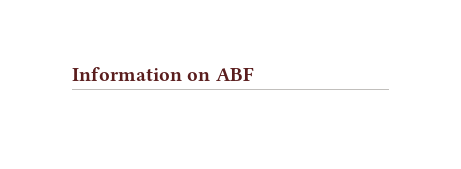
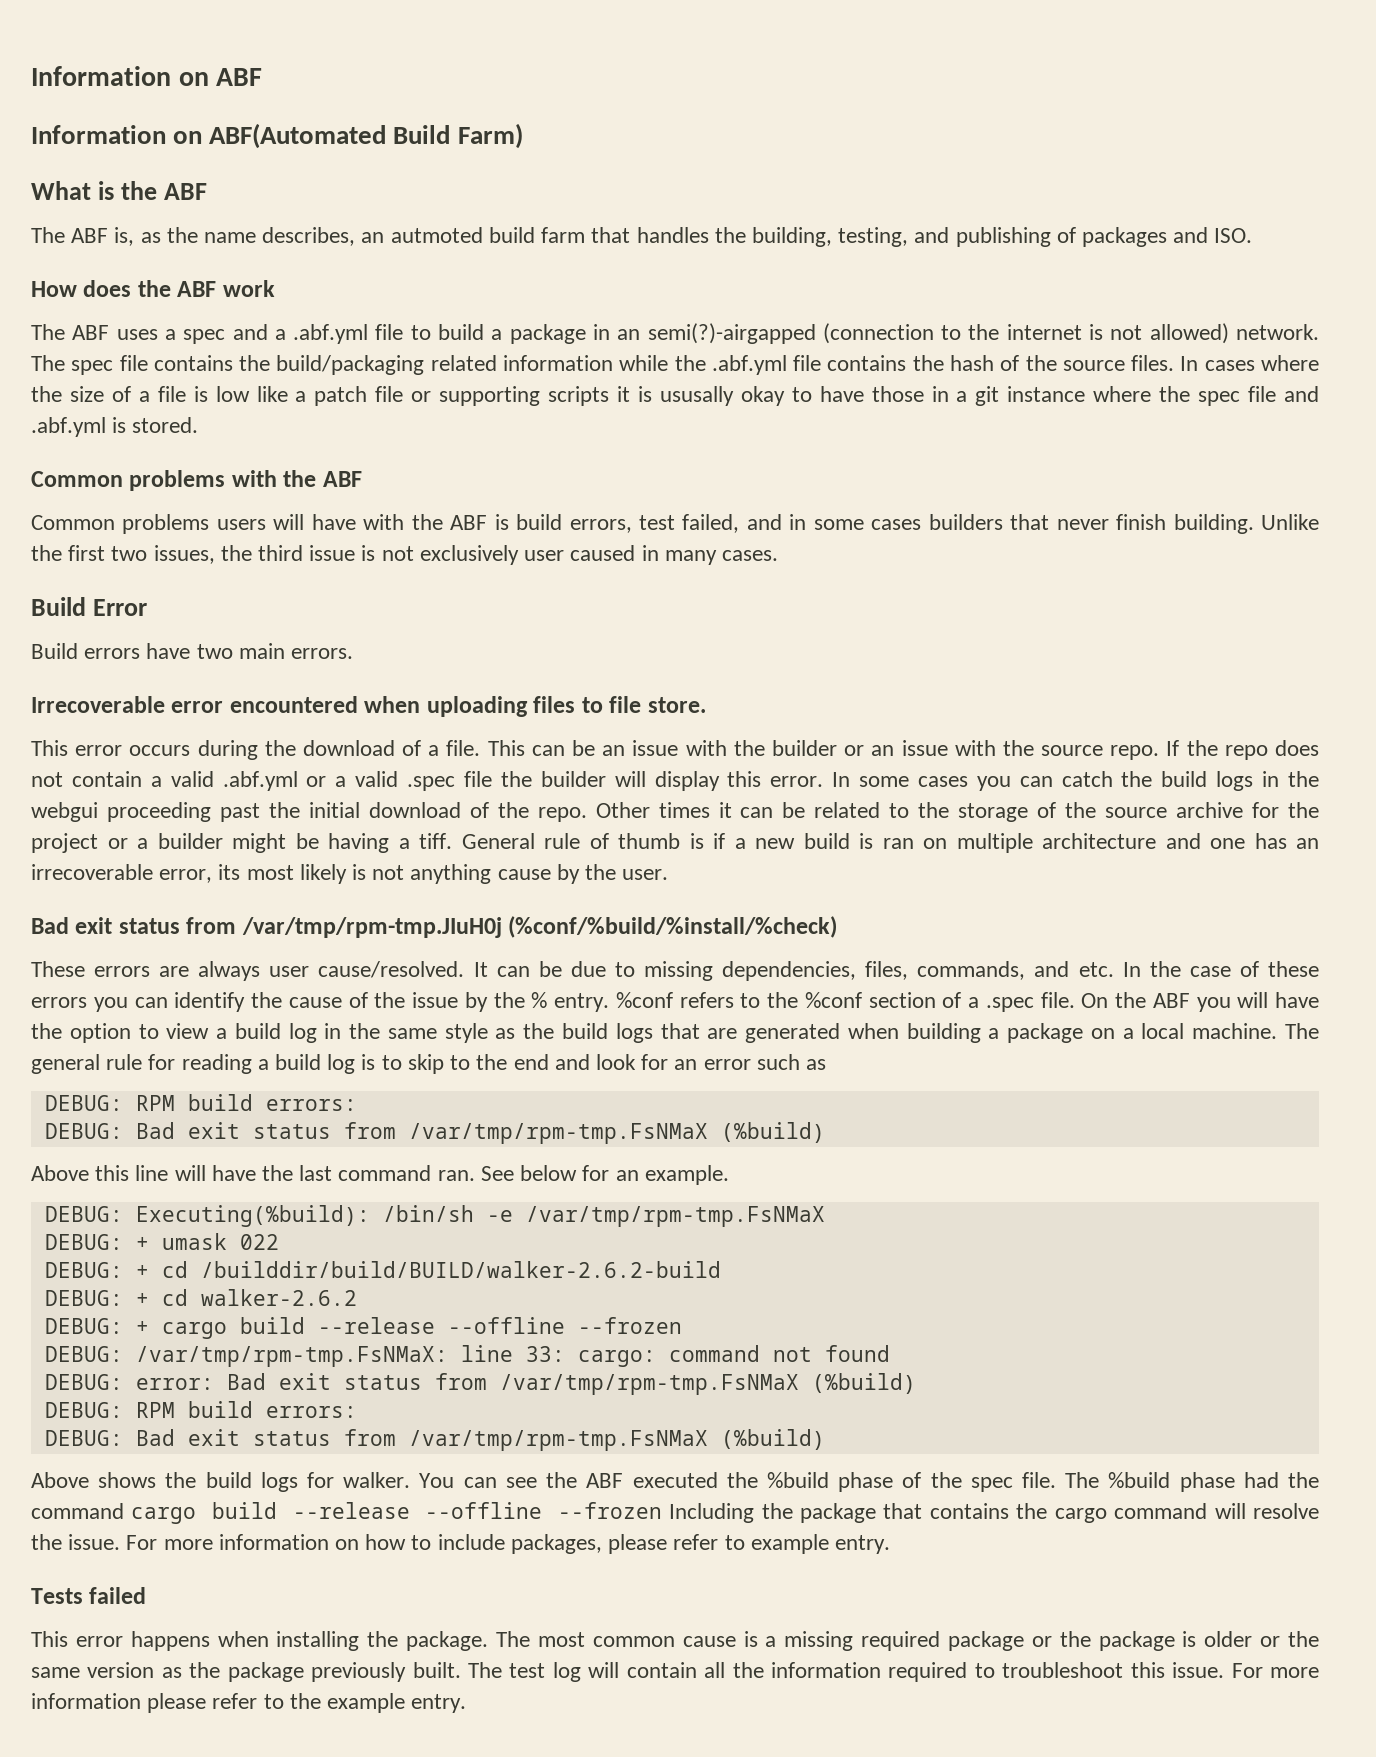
(254, 74) none -> [31,123,523,149] [31,181,207,200] [31,227,1253,247] [31,280,275,297] [31,323,1320,344] [31,355,1319,375] [31,386,1319,406] [31,417,199,437] [31,470,362,491] [31,514,1320,534] [31,545,778,565] [31,597,147,616] [31,643,354,659] [31,696,706,717] [31,740,1320,760] [31,771,1319,791] [31,802,1319,822] [31,833,1319,853] [31,864,669,884] [31,916,838,938] [31,961,1319,981] [31,992,1319,1012] [31,1023,1319,1043] [31,1054,826,1074] [44,1094,357,1111] [44,1122,825,1144] [31,1165,729,1185] [44,1205,825,1227] [44,1233,279,1250] [44,1261,721,1278] [44,1289,357,1306] [44,1317,682,1339] [44,1345,890,1367] [44,1373,916,1395] [44,1401,357,1418] [44,1429,825,1451] [31,1472,1319,1492] [31,1502,1319,1524] [31,1534,890,1554] [31,1587,147,1604] [31,1631,1319,1651] [31,1662,1319,1682] [31,1693,467,1713] // Information on ABF(Automated Build Farm) // What is the ABF // The ABF is, as the name describes, an autmoted build farm that handles the building, testing, and publishing of packages and ISO. // How does the ABF work // The ABF uses a spec and a .abf.yml file to build a package in an semi(?)-airgapped (connection to the internet is not allowed) network. The spec file contains the build/packaging related information while the .abf.yml file contains the hash of the source files. In cases where the size of a file is low like a patch file or supporting scripts it is ususally okay to have those in a git instance where the spec file and .abf.yml is stored. // Common problems with the ABF // Common problems users will have with the ABF is build errors, test failed, and in some cases builders that never finish building. Unlike the first two issues, the third issue is not exclusively user caused in many cases. // Build Error // Build errors have two main errors. // Irrecoverable error encountered when uploading files to file store. // This error occurs during the download of a file. This can be an issue with the builder or an issue with the source repo. If the repo does not contain a valid .abf.yml or a valid .spec file the builder will display this error. In some cases you can catch the build logs in the webgui proceeding past the initial download of the repo. Other times it can be related to the storage of the source archive for the project or a builder might be having a tiff. General rule of thumb is if a new build is ran on multiple architecture and one has an irrecoverable error, its most likely is not anything cause by the user. // Bad exit status from /var/tmp/rpm-tmp.JIuH0j (%conf/%build/%install/%check) // These errors are always user cause/resolved. It can be due to missing dependencies, files, commands, and etc. In the case of these errors you can identify the cause of the issue by the % entry. %conf refers to the %conf section of a .spec file. On the ABF you will have the option to view a build log in the same style as the build logs that are generated when building a package on a local machine. The general rule for reading a build log is to skip to the end and look for an error such as // DEBUG: RPM build errors: // DEBUG: Bad exit status from /var/tmp/rpm-tmp.FsNMaX (%build) // Above this line will have the last command ran. See below for an example. // DEBUG: Executing(%build): /bin/sh -e /var/tmp/rpm-tmp.FsNMaX // DEBUG: + umask 022 // DEBUG: + cd /builddir/build/BUILD/walker-2.6.2-build // DEBUG: + cd walker-2.6.2 // DEBUG: + cargo build --release --offline --frozen // DEBUG: /var/tmp/rpm-tmp.FsNMaX: line 33: cargo: command not found // DEBUG: error: Bad exit status from /var/tmp/rpm-tmp.FsNMaX (%build) // DEBUG: RPM build errors: // DEBUG: Bad exit status from /var/tmp/rpm-tmp.FsNMaX (%build) // Above shows the build logs for walker. You can see the ABF executed the %build phase of the spec file. The %build phase had the command cargo build --release --offline --frozen Including the package that contains the cargo command will resolve the issue. For more information on how to include packages, please refer to example entry. // Tests failed // This error happens when installing the package. The most common cause is a missing required package or the package is older or the same version as the package previously built. The test log will contain all the information required to troubleshoot this issue. For more information please refer to the example entry.

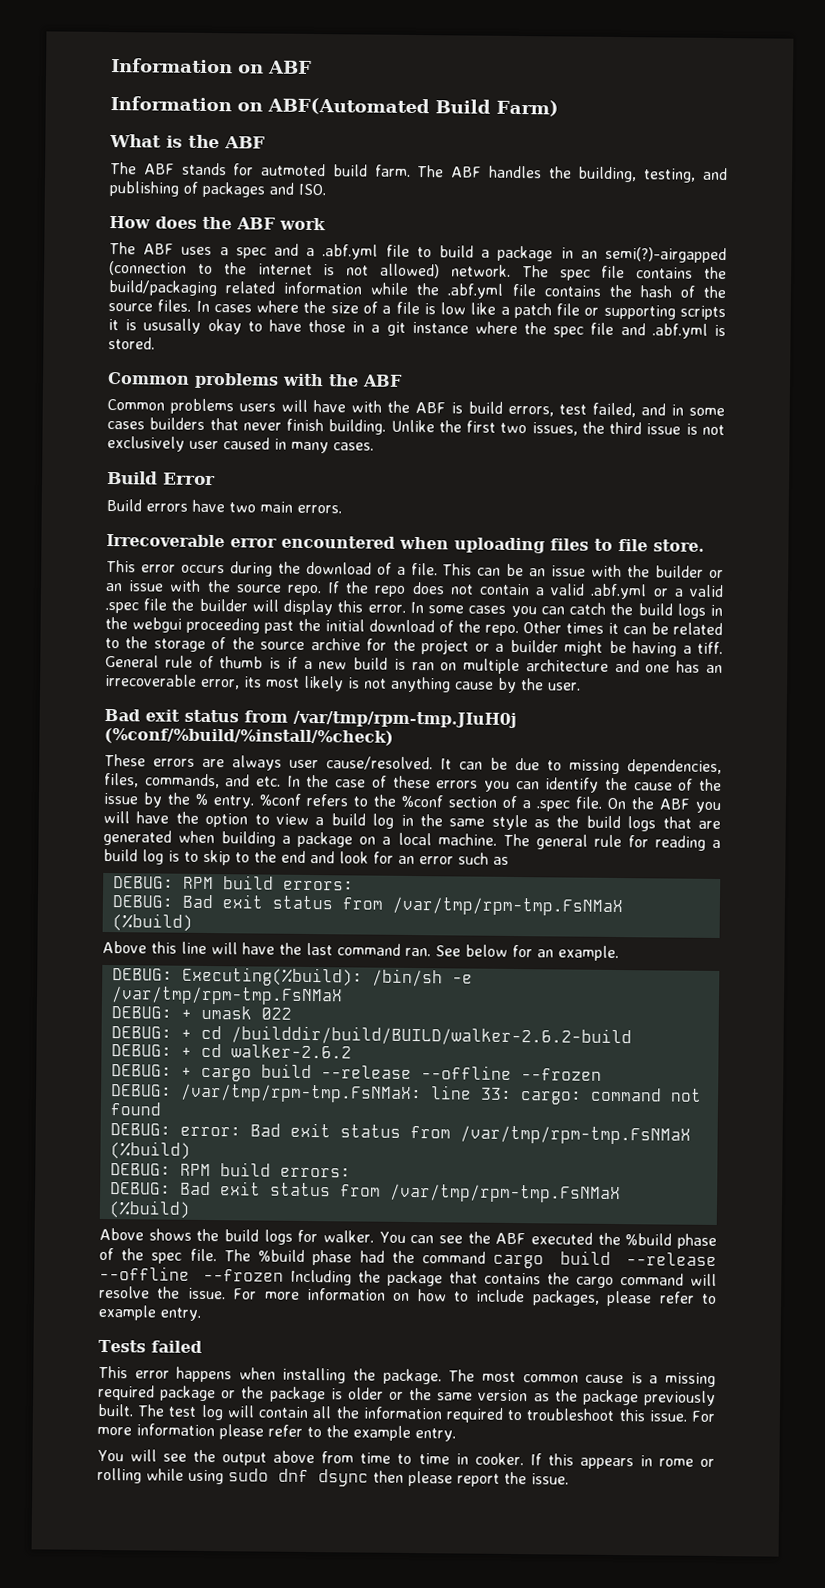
[114,227,631,246] is, as the name describes, an autmoted build farm that -> [181,162,483,178] stands for autmoted build farm. The ABF
(467, 1703) none -> [97,1449,715,1470] [97,1467,569,1487] // You will see the output above from time to time in cooker. If this appears in rome or rolling while using sudo dnf dsync then please report the issue.

